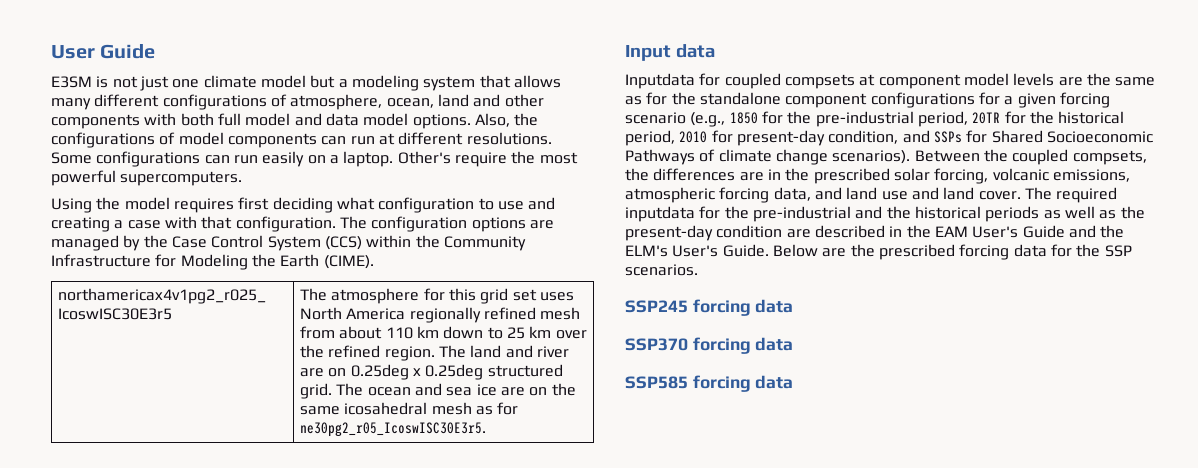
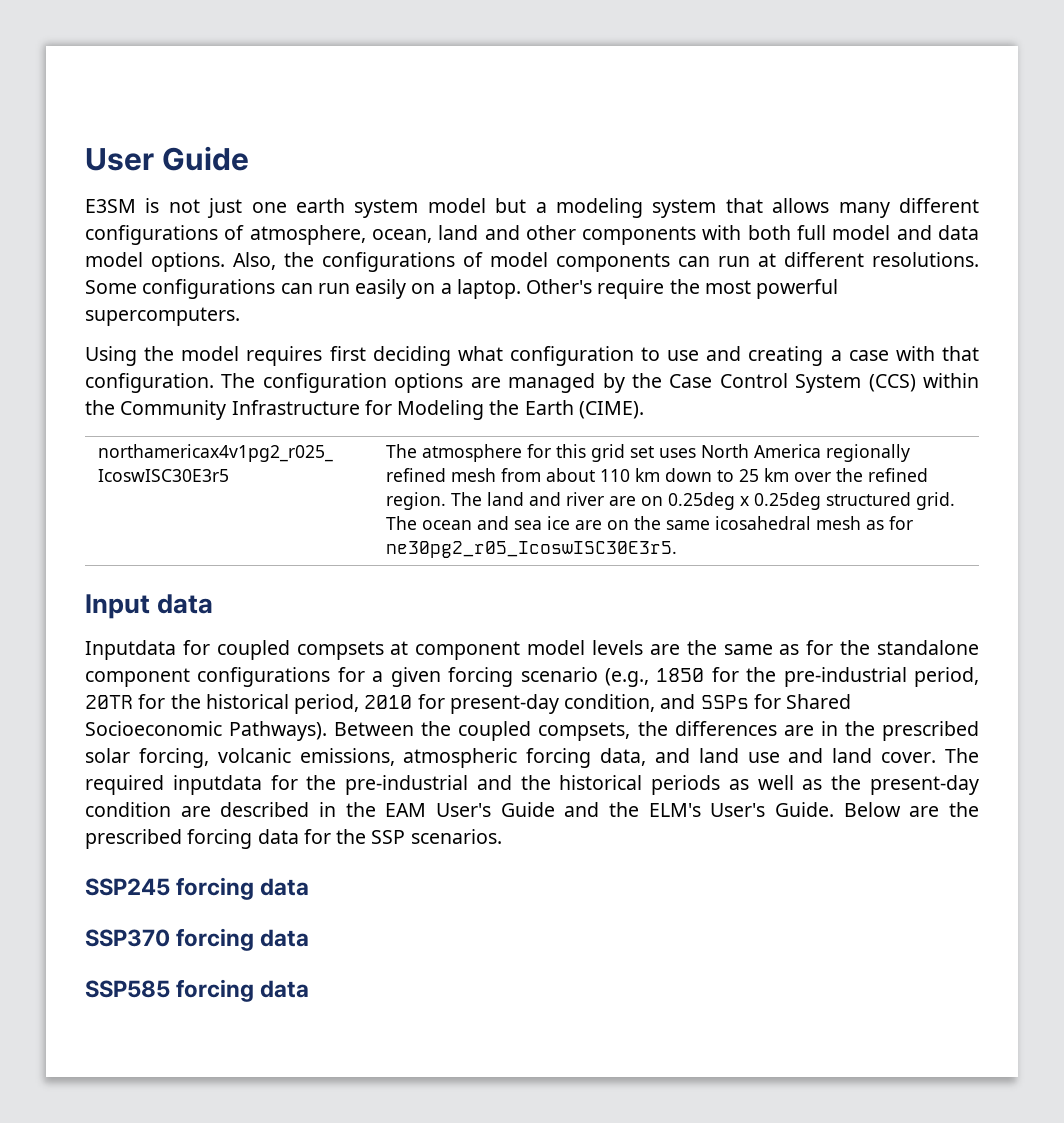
[203,75,257,88] climate -> [296,198,419,218] earth system
[625,149,911,165] Pathways of climate change scenarios). -> [229,721,328,741] Pathways).

